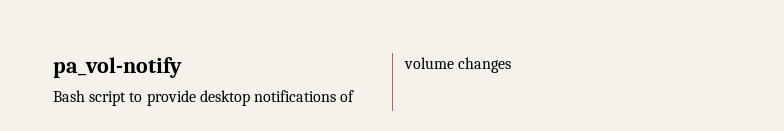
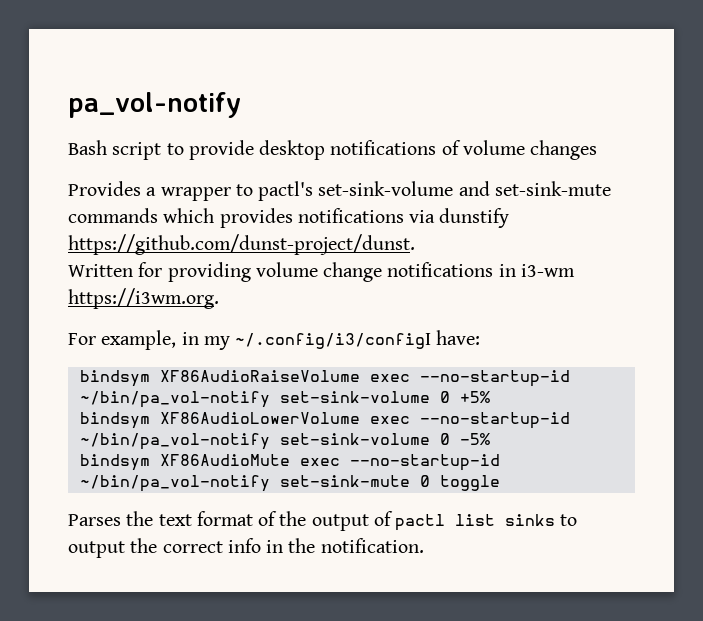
(512, 65) none -> [68,181,611,201] [68,208,510,228] [68,234,415,255] [68,262,575,282] [68,288,219,309] [68,330,481,350] [79,370,570,387] [79,391,490,408] [79,412,570,429] [79,433,490,450] [79,454,500,471] [79,475,500,492] [68,511,578,531] [68,538,424,558] // Provides a wrapper to pactl's set-sink-volume and set-sink-mute commands which provides notifications via dunstify https://github.com/dunst-project/dunst. // Written for providing volume change notifications in i3-wm https://i3wm.org. // For example, in my ~/.config/i3/configI have: // bindsym XF86AudioRaiseVolume exec --no-startup-id ~/bin/pa_vol-notify set-sink-volume 0 +5% // bindsym XF86AudioLowerVolume exec --no-startup-id ~/bin/pa_vol-notify set-sink-volume 0 -5% // bindsym XF86AudioMute exec --no-startup-id ~/bin/pa_vol-notify set-sink-mute 0 toggle // Parses the text format of the output of pactl list sinks to output the correct info in the notification.

